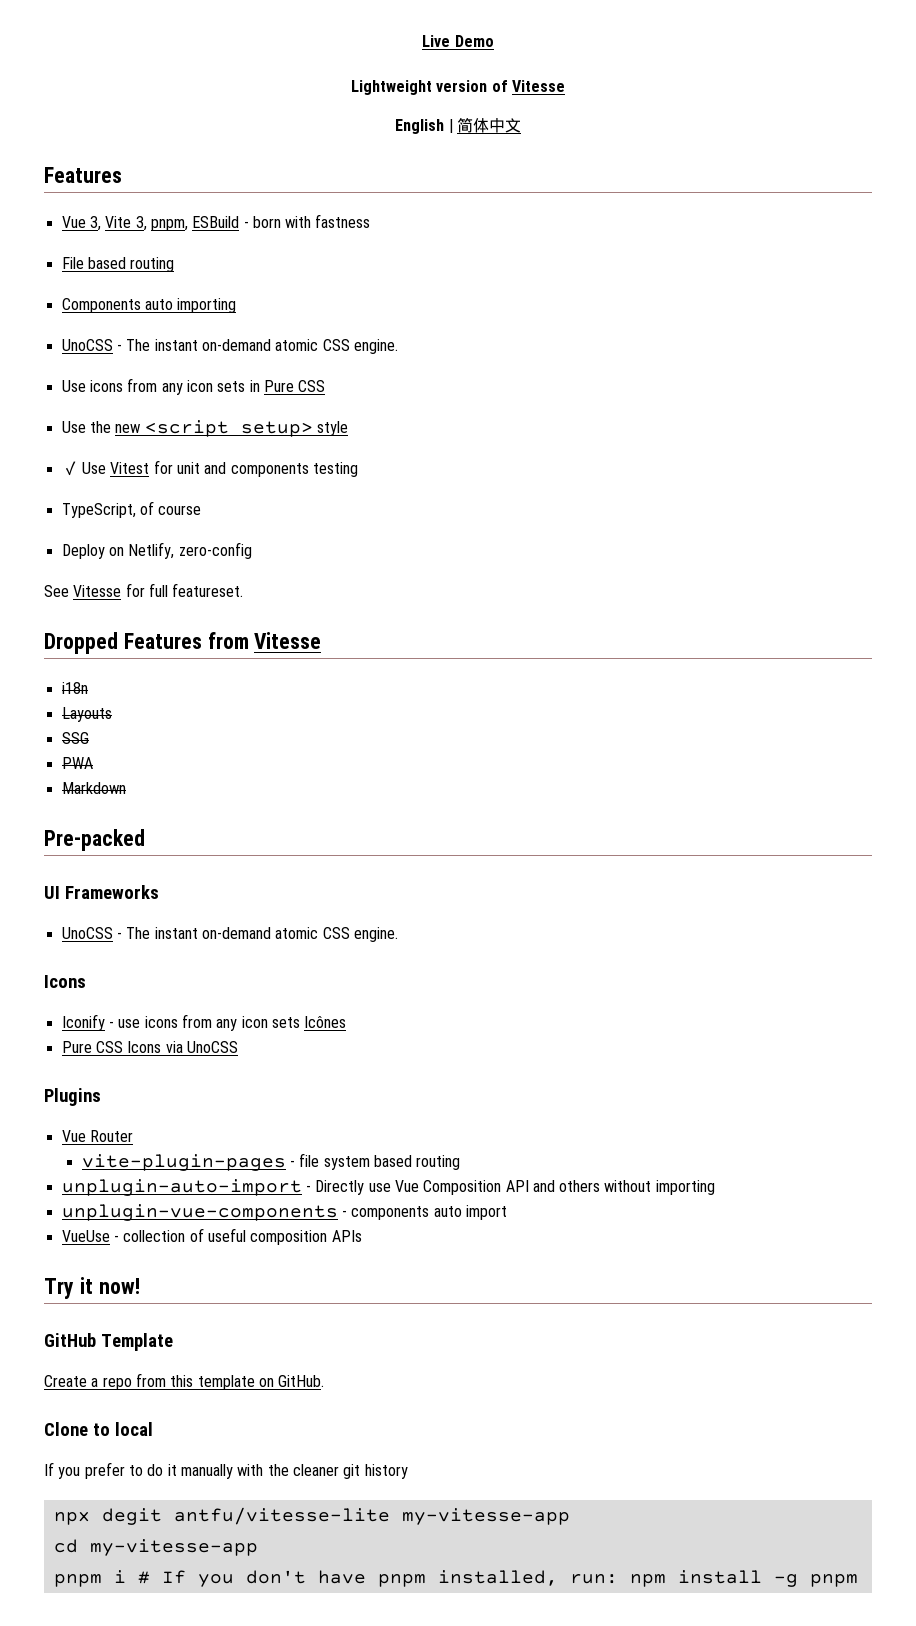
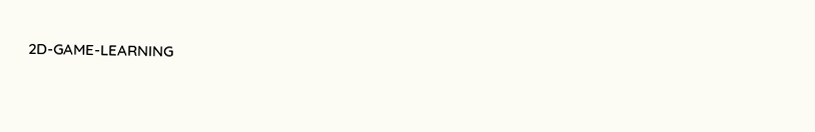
[422,35,494,47] [351,80,565,95] [395,117,521,134] [44,167,122,183] [61,214,371,231] [61,257,175,272] [61,298,237,313] [61,339,398,354] [61,378,326,395] [61,420,348,437] [61,460,358,477] [61,501,202,518] [61,542,252,559] [44,583,244,597] [44,632,322,654] [61,682,88,694] [61,707,112,722] [61,732,89,744] [61,757,93,769] [61,782,126,794] [44,829,145,851] [44,885,159,899] [61,927,398,942] [44,975,86,988] [61,1014,347,1031] [61,1041,238,1053] [44,1088,101,1106] [61,1130,133,1142] [81,1153,461,1171] [61,1179,715,1196] [61,1204,507,1221] [61,1228,362,1245] [44,1277,140,1299] [44,1333,173,1351] [44,1373,325,1390] [44,1422,153,1436] [44,1462,408,1479] [53,1507,570,1525] [53,1539,258,1556] [53,1570,858,1587] Live Demo // Lightweight version of Vitesse // English | 简体中文 // Features // Vue 3, Vite 3, pnpm, ESBuild - born with fastness // File based routing // Components auto importing // UnoCSS - The instant on-demand atomic CSS engine. // Use icons from any icon sets in Pure CSS // Use the new <script setup> style // ✓ Use Vitest for unit and components testing // TypeScript, of course // Deploy on Netlify, zero-config // See Vitesse for full featureset. // Dropped Features from Vitesse // i18n // Layouts // SSG // PWA // Markdown // Pre-packed // UI Frameworks // UnoCSS - The instant on-demand atomic CSS engine. // Icons // Iconify - use icons from any icon sets Icônes // Pure CSS Icons via UnoCSS // Plugins // Vue Router // vite-plugin-pages - file system based routing // unplugin-auto-import - Directly use Vue Composition API and others without importing // unplugin-vue-components - components auto import // VueUse - collection of useful composition APIs // Try it now! // GitHub Template // Create a repo from this template on GitHub. // Clone to local // If you prefer to do it manually with the cleaner git history // npx degit antfu/vitesse-lite my-vitesse-app // cd my-vitesse-app // pnpm i # If you don't have pnpm installed, run: npm install -g pnpm -> [28,42,174,57] 2D-GAME-LEARNING

